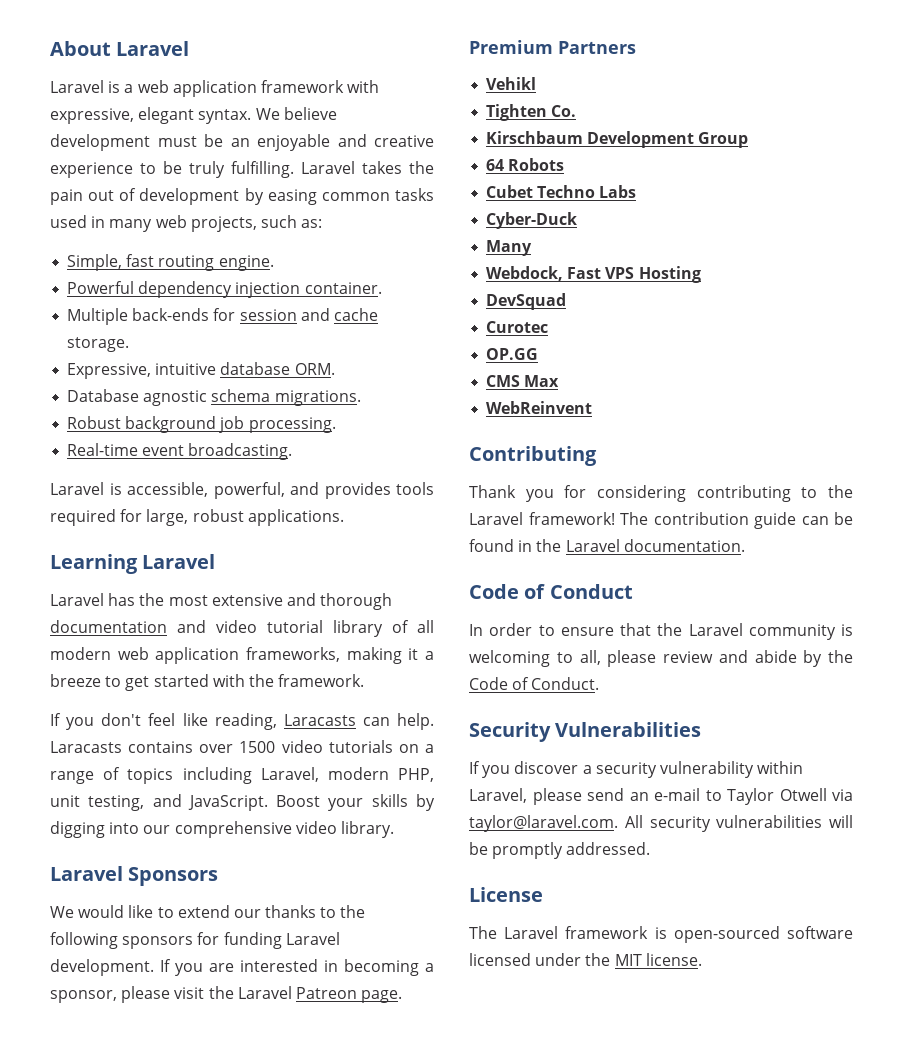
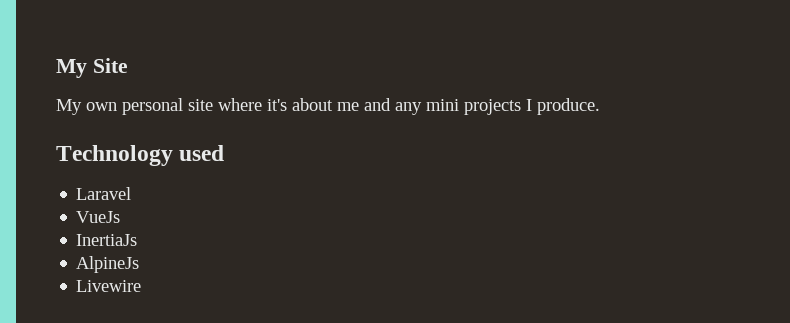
[50,41,190,56] [50,80,380,97] [50,107,337,124] [50,134,434,151] [50,161,434,178] [50,188,434,205] [50,215,323,232] [67,254,274,271] [67,281,382,298] [67,308,378,325] [67,337,130,352] [67,362,335,379] [67,389,361,406] [67,416,336,433] [67,443,293,460] [50,482,434,499] [50,509,344,526] [50,554,216,574] [50,593,393,610] [50,620,434,637] [50,647,435,664] [50,674,365,691] [50,713,434,730] [50,740,435,753] [50,767,435,784] [50,794,435,811] [50,821,394,838] [50,866,219,886] [50,905,366,918] [50,932,340,949] [50,959,434,976] [50,986,403,1003] [469,40,636,54] [486,77,537,90] [486,104,577,121] [486,131,749,148] [486,158,565,171] [486,185,637,198] [486,212,578,229] [486,240,533,256] [486,266,701,283] [486,293,567,310] [486,321,549,333] [486,348,539,360] [486,375,560,387] [486,401,593,414] [469,446,597,466] [469,485,853,502] [469,512,853,529] [469,539,745,552] [469,584,633,599] [469,623,853,640] [469,650,853,667] [469,677,600,690] [469,722,702,742] [469,761,804,778] [469,788,853,805] [469,815,853,832] [469,842,651,859] [469,887,543,902] [469,926,853,943] [469,953,702,966] About Laravel // Laravel is a web application framework with expressive, elegant syntax. We believe development must be an enjoyable and creative experience to be truly fulfilling. Laravel takes the pain out of development by easing common tasks used in many web projects, such as: // Simple, fast routing engine. // Powerful dependency injection container. // Multiple back-ends for session and cache storage. // Expressive, intuitive database ORM. // Database agnostic schema migrations. // Robust background job processing. // Real-time event broadcasting. // Laravel is accessible, powerful, and provides tools required for large, robust applications. // Learning Laravel // Laravel has the most extensive and thorough documentation and video tutorial library of all modern web application frameworks, making it a breeze to get started with the framework. // If you don't feel like reading, Laracasts can help. Laracasts contains over 1500 video tutorials on a range of topics including Laravel, modern PHP, unit testing, and JavaScript. Boost your skills by digging into our comprehensive video library. // Laravel Sponsors // We would like to extend our thanks to the following sponsors for funding Laravel development. If you are interested in becoming a sponsor, please visit the Laravel Patreon page. // Premium Partners // Vehikl // Tighten Co. // Kirschbaum Development Group // 64 Robots // Cubet Techno Labs // Cyber-Duck // Many // Webdock, Fast VPS Hosting // DevSquad // Curotec // OP.GG // CMS Max // WebReinvent // Contributing // Thank you for considering contributing to the Laravel framework! The contribution guide can be found in the Laravel documentation. // Code of Conduct // In order to ensure that the Laravel community is welcoming to all, please review and abide by the Code of Conduct. // Security Vulnerabilities // If you discover a security vulnerability within Laravel, please send an e-mail to Taylor Otwell via taylor@laravel.com. All security vulnerabilities will be promptly addressed. // License // The Laravel framework is open-sourced software licensed under the MIT license. -> [56,58,128,78] [56,98,600,115] [56,145,225,166] [76,187,132,200] [76,211,121,223] [76,234,138,246] [76,256,140,273] [76,280,142,292] My Site // My own personal site where it's about me and any mini projects I produce. // Technology used // Laravel // VueJs // InertiaJs // AlpineJs // Livewire

